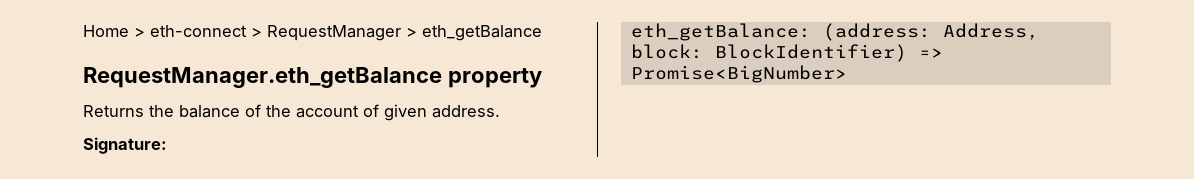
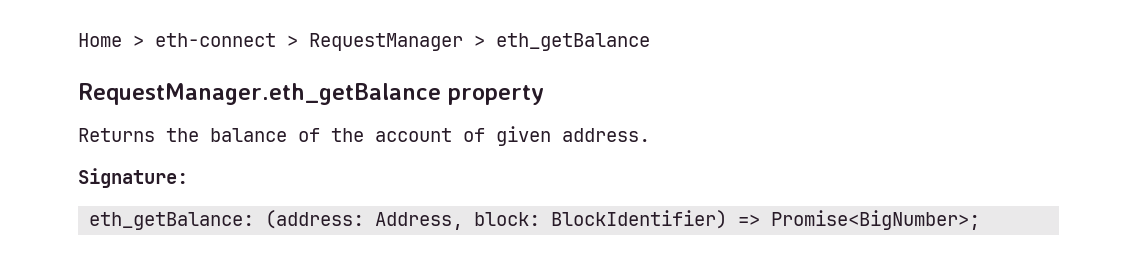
[630,65,847,83] Promise<BigNumber> -> [771,210,981,230] Promise<BigNumber>;

